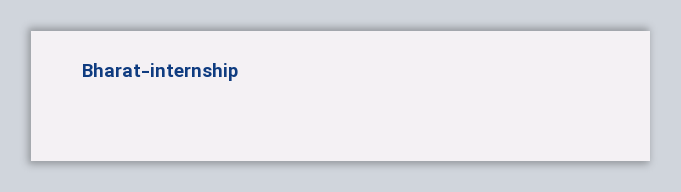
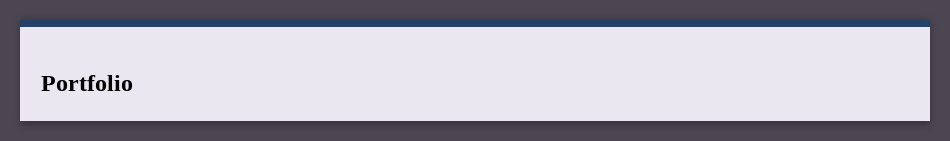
[82,63,238,81] Bharat-internship -> [41,75,133,91] Portfolio

